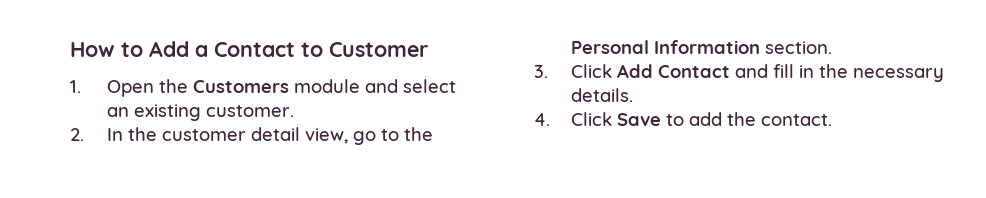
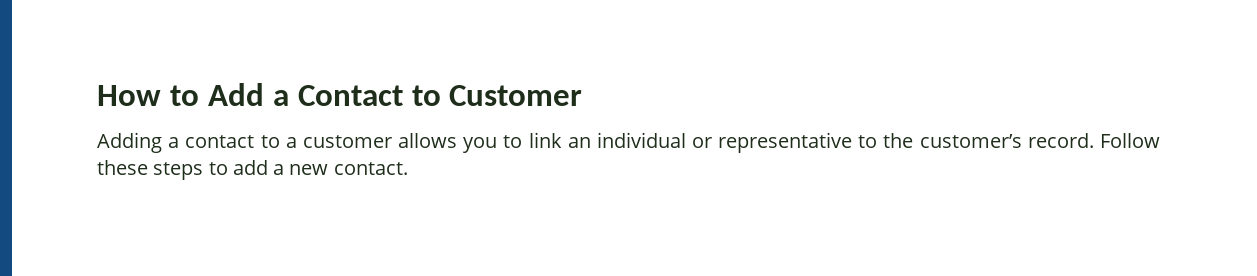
[70,79,456,97] [106,104,294,121] [70,127,433,145] [570,40,832,54] [534,64,944,82] [570,88,633,102] [534,112,756,126] 1. Open the Customers module and select an existing customer. // 2. In the customer detail view, go to the Personal Information section. // 3. Click Add Contact and fill in the necessary details. // 4. Click Save to add the -> [97,132,1160,153] [97,160,329,180] Adding a contact to a customer allows you to link an individual or representative to the customer’s record. Follow these steps to add a new

